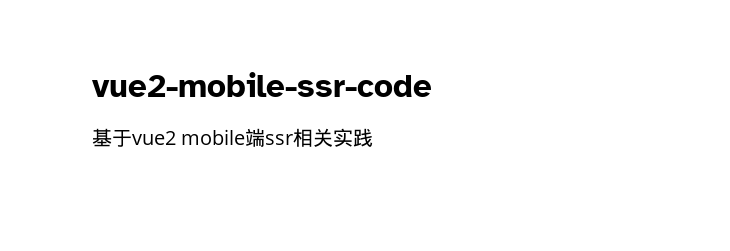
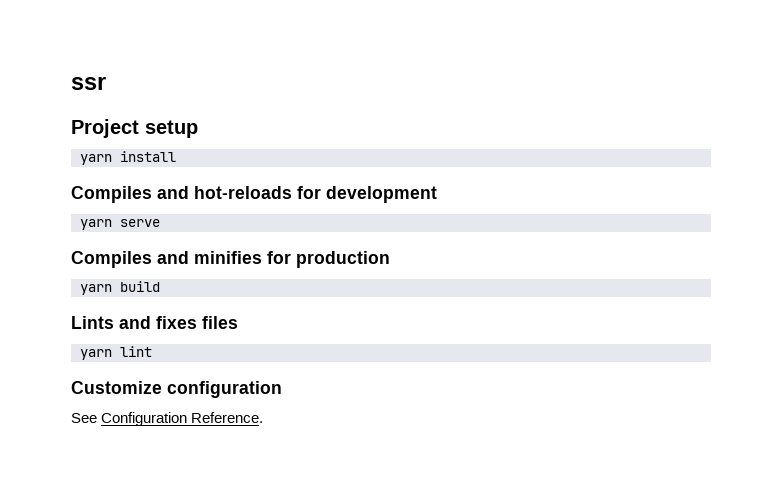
[92,72,432,97] [92,128,374,147] vue2-mobile-ssr-code // 基于vue2 mobile端ssr相关实践 -> [71,77,106,90] [71,119,198,138] [80,151,176,165] [71,186,437,203] [80,219,160,230] [71,251,390,268] [80,281,160,295] [71,316,238,329] [80,346,152,360] [71,381,282,398] [71,412,264,426] ssr // Project setup // yarn install // Compiles and hot-reloads for development // yarn serve // Compiles and minifies for production // yarn build // Lints and fixes files // yarn lint // Customize configuration // See Configuration Reference.

